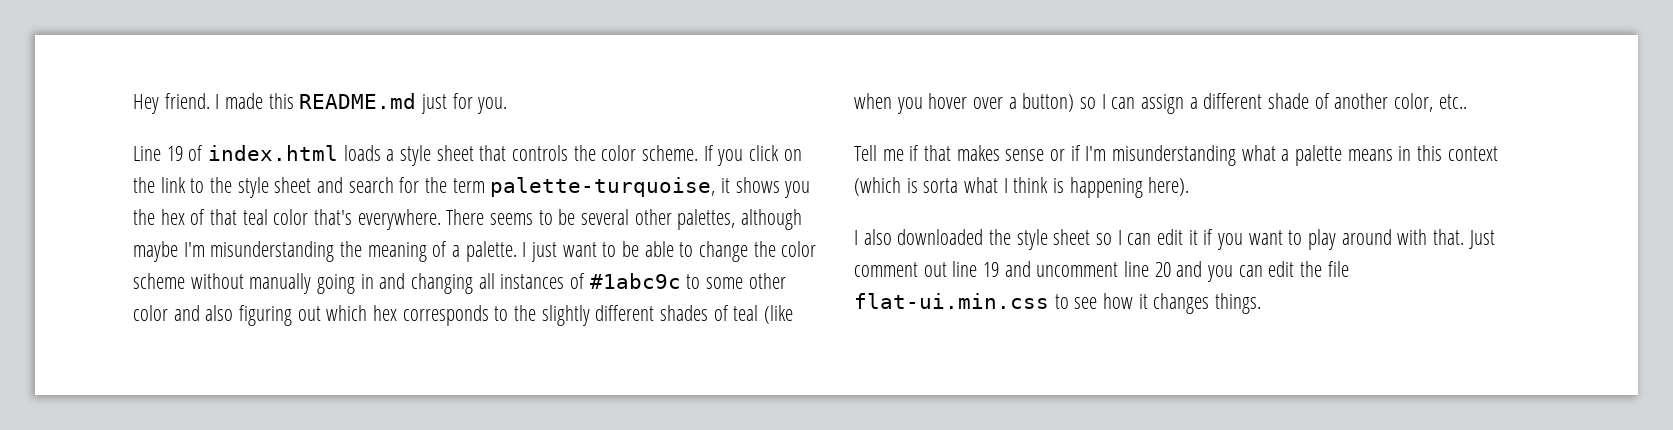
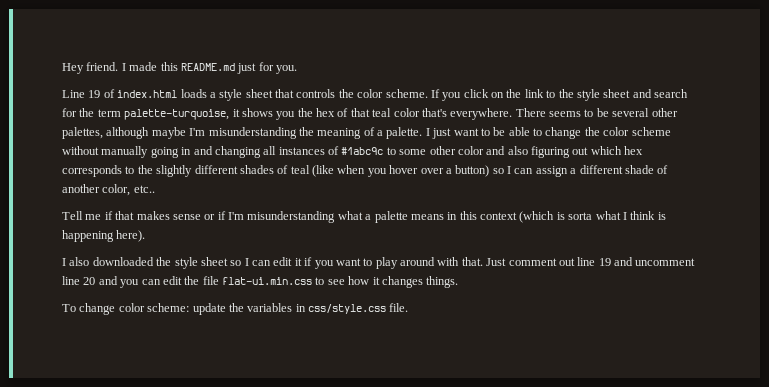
(1262, 303) none -> [62,303,409,315] // To change color scheme: update the variables in css/style.css file.

